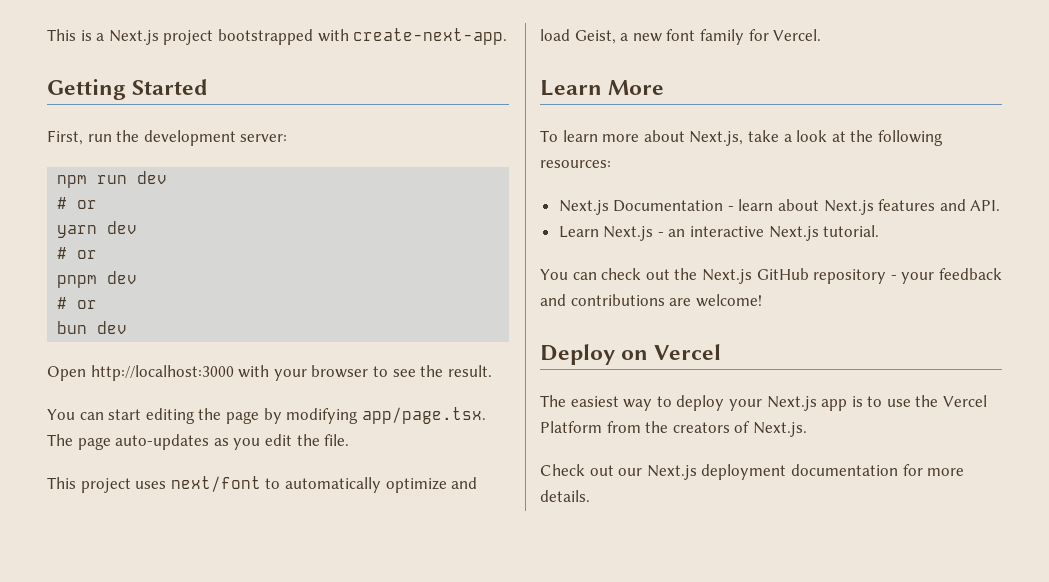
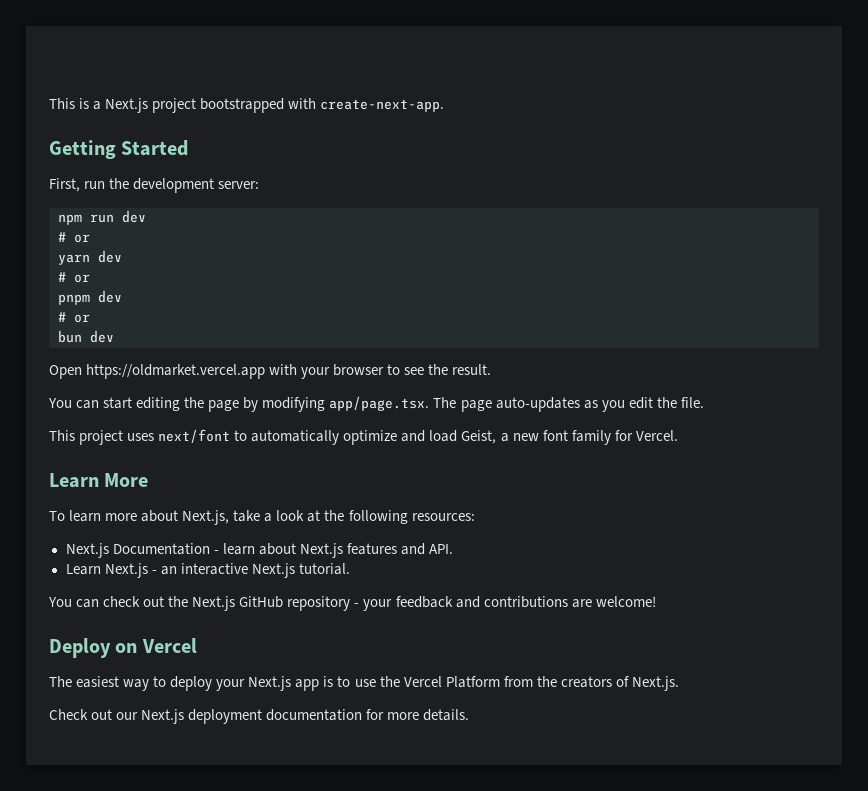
[90,365,234,381] http://localhost:3000 -> [86,364,266,379] https://oldmarket.vercel.app

